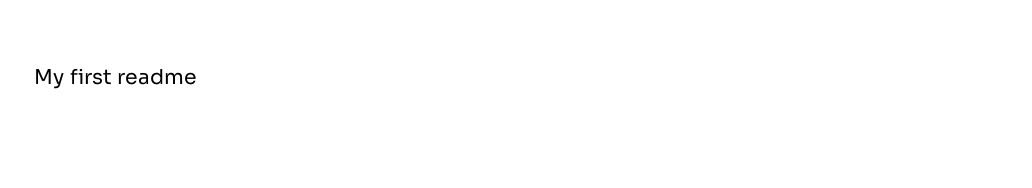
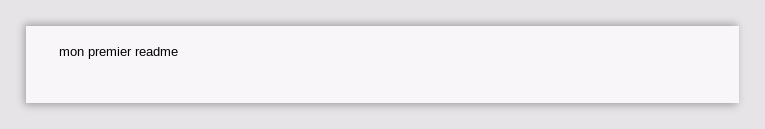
[34,68,112,89] My first -> [59,47,132,59] mon premier

